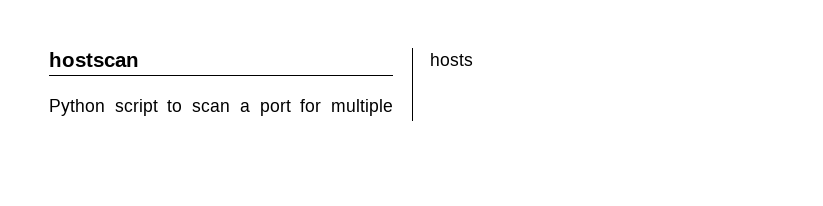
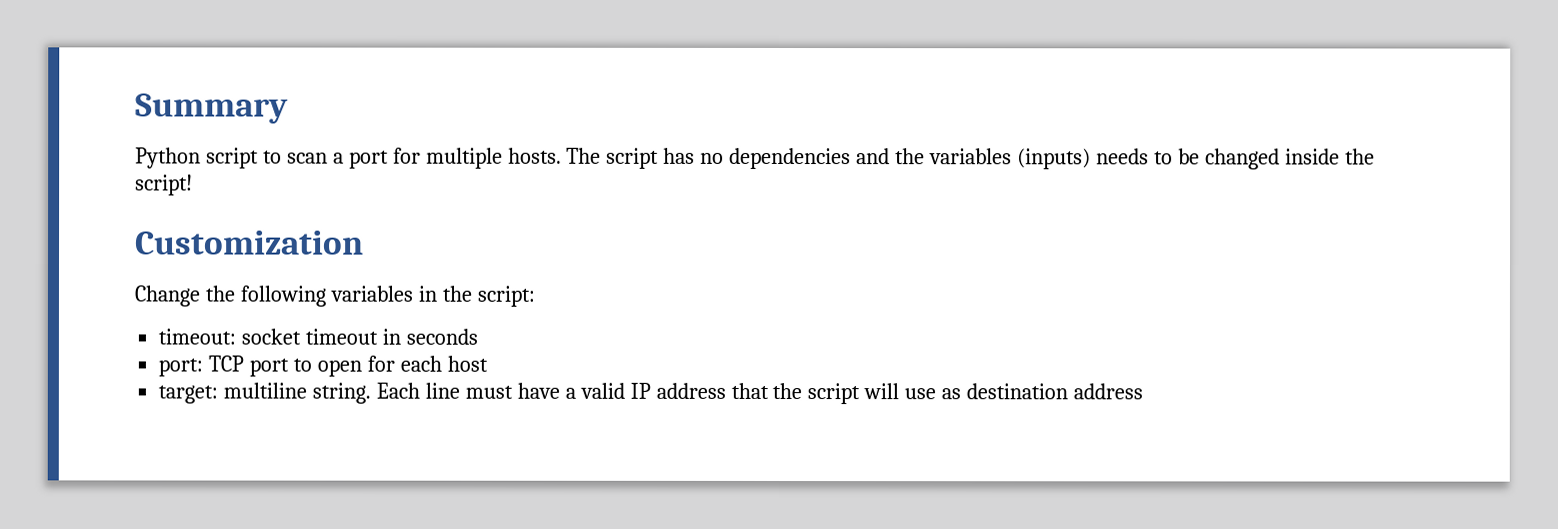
[49,52,139,67] hostscan -> [135,93,289,124] Summary
[430,53,473,66] hosts -> [507,147,1375,170] [135,174,193,196] [135,230,364,255] [134,285,535,307] [158,328,478,345] [158,355,488,377] [158,382,1144,405] hosts. The script has no dependencies and the variables (inputs) needs to be changed inside the script! // Customization // Change the following variables in the script: // timeout: socket timeout in seconds // port: TCP port to open for each host // target: multiline string. Each line must have a valid IP address that the script will use as destination address

